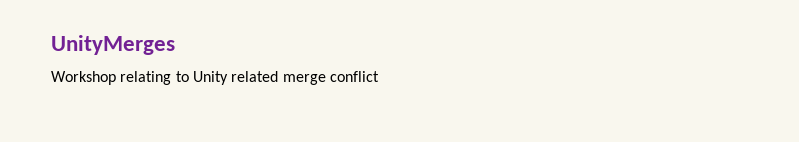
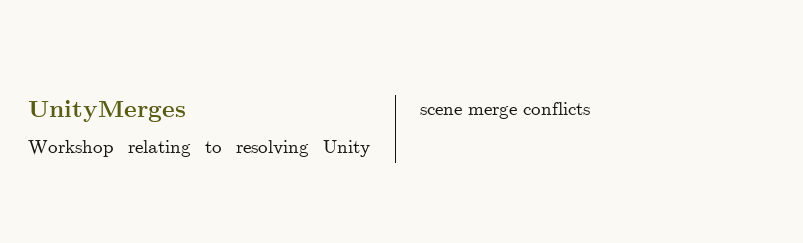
[192,71,379,85] Unity related merge conflict -> [236,140,370,157] [420,102,590,119] resolving Unity scene merge conflicts

